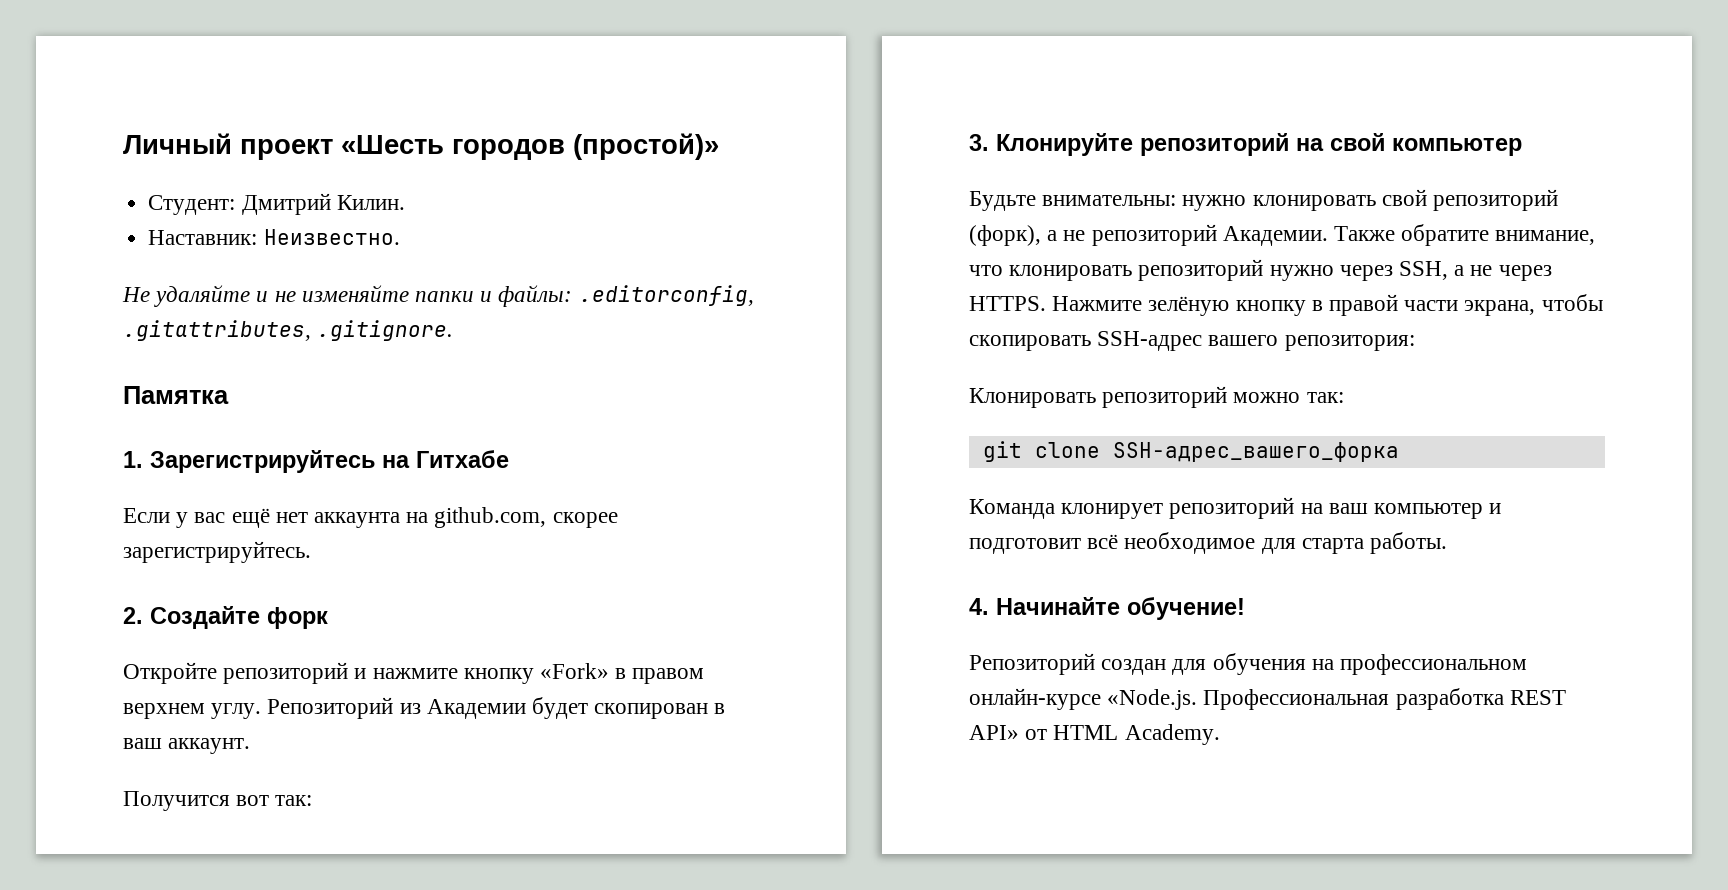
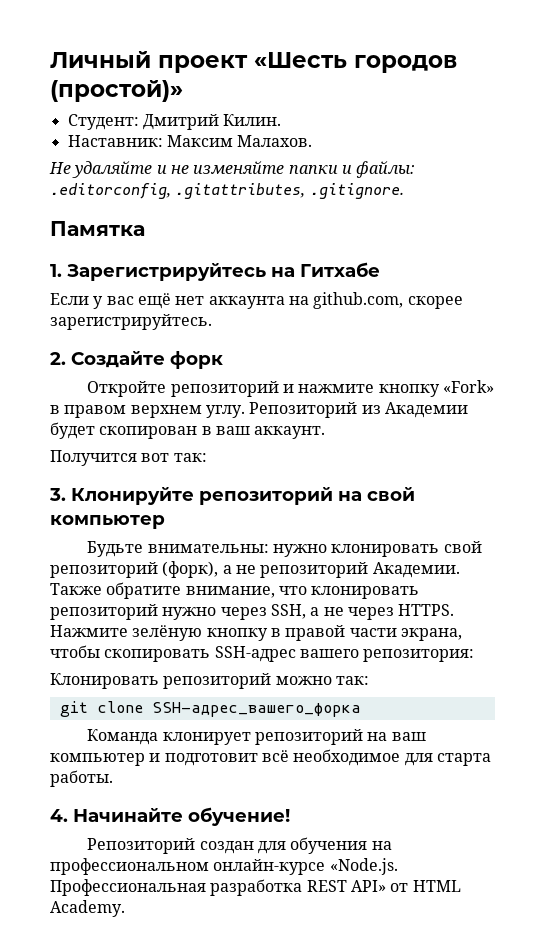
[263,229,400,245] Неизвестно. -> [166,135,313,147] Максим Малахов.

